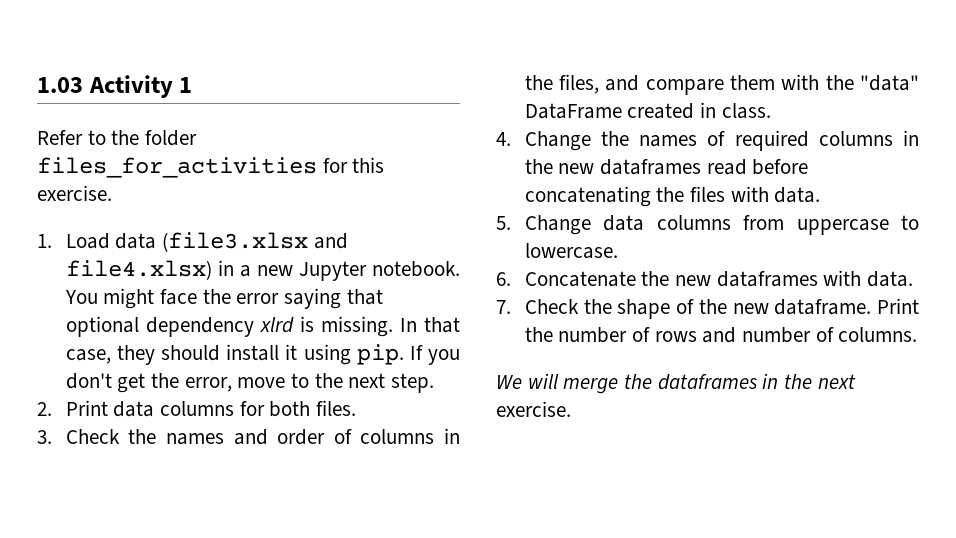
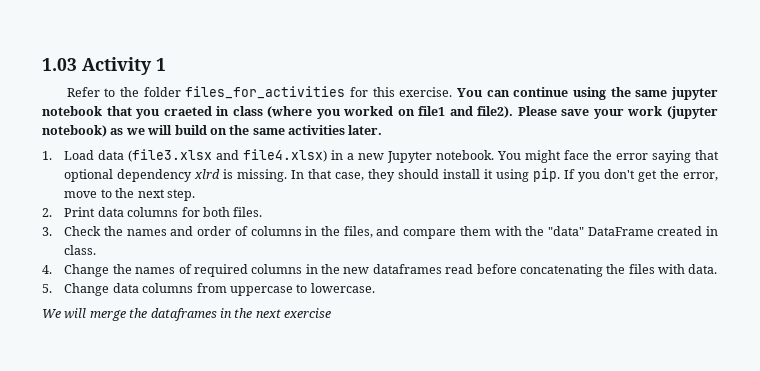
(112, 193) none -> [456,87,719,100] [42,106,718,119] [42,125,383,137] You can continue using the same jupyter notebook that you craeted in class (where you worked on file1 and file2). Please save your work (jupyter notebook) as we will build on the same activities later.
[496,270,914,287] [496,298,919,319] [524,327,918,343] // 6. Concatenate the new dataframes with data. // 7. Check the shape of the new dataframe. Print the number of rows and number of columns. -> (375, 288) none
[496,401,571,417] exercise. -> [284,308,331,318] exercise

